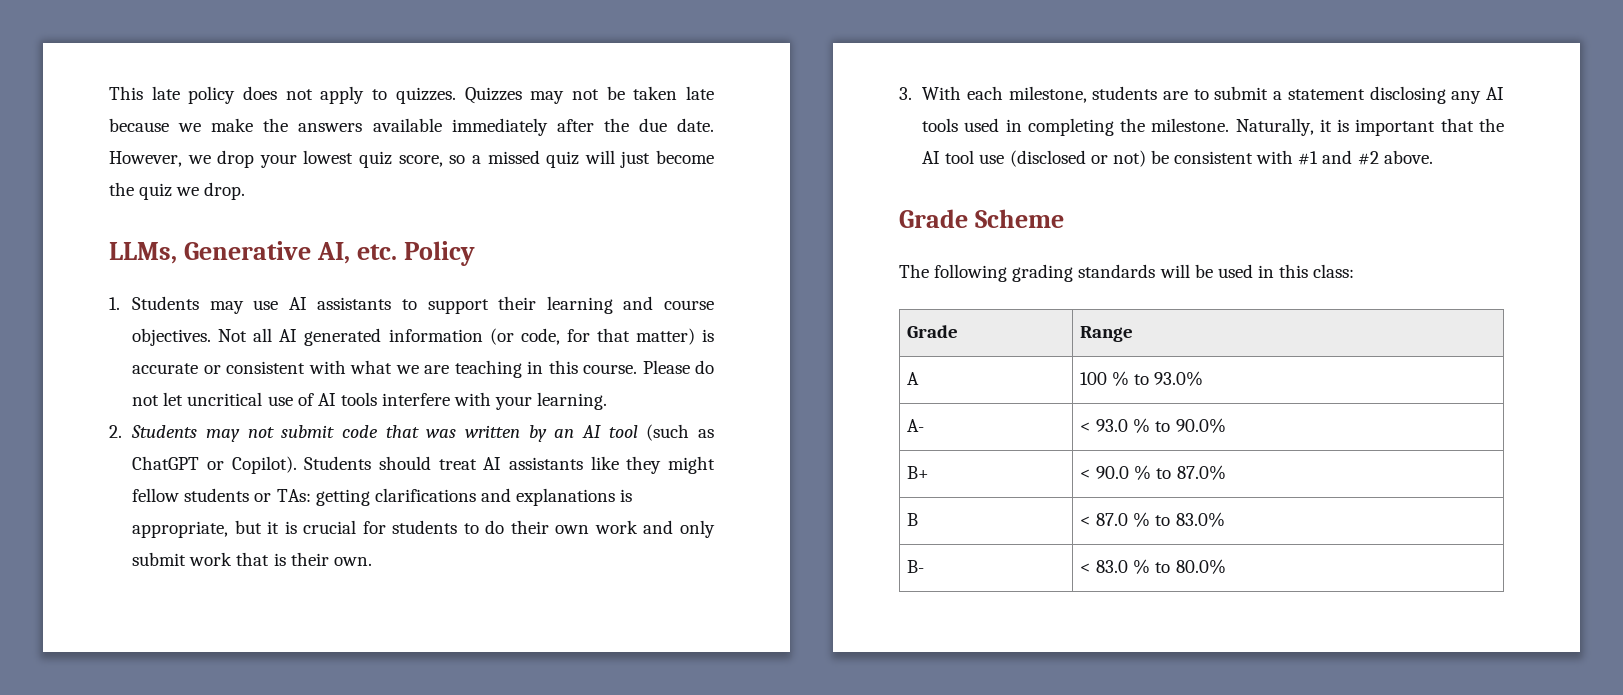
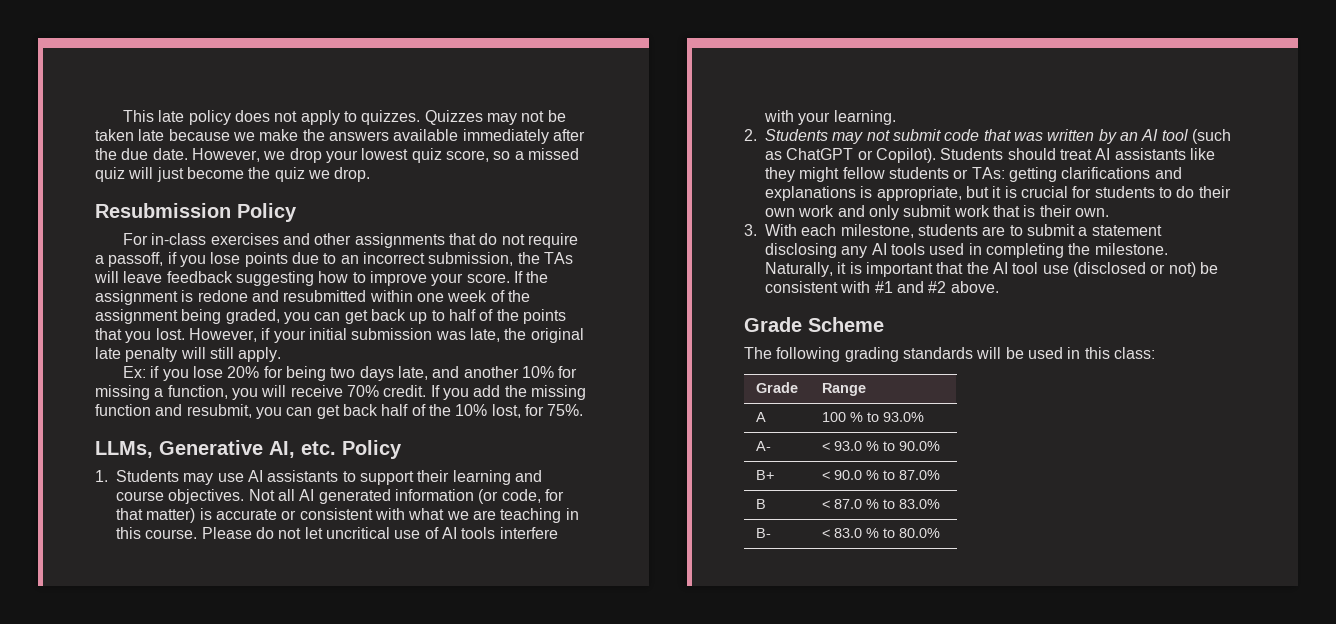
(246, 191) none -> [95,203,297,222] [123,233,579,248] [95,252,573,267] [94,271,549,286] [95,290,530,305] [95,309,566,324] [95,328,584,343] [95,347,282,362] [123,366,578,381] [95,385,586,400] [95,404,584,419] // Resubmission Policy // For in-class exercises and other assignments that do not require a passoff, if you lose points due to an incorrect submission, the TAs will leave feedback suggesting how to improve your score. If the assignment is redone and resubmitted within one week of the assignment being graded, you can get back up to half of the points that you lost. However, if your initial submission was late, the original late penalty will still apply. // Ex: if you lose 20% for being two days late, and another 10% for missing a function, you will receive 70% credit. If you add the missing function and resubmit, you can get back half of the 10% lost, for 75%.

